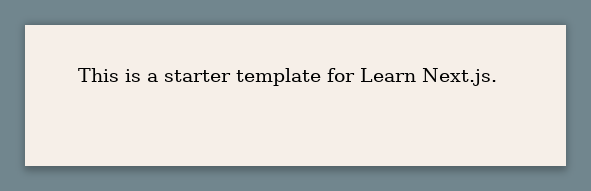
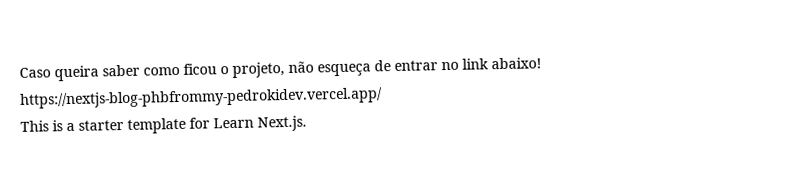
(78, 75) none -> [19,57,542,82] [20,87,383,109] Caso queira saber como ficou o projeto, não esqueça de entrar no link abaixo! // https://nextjs-blog-phbfrommy-pedrokidev.vercel.app/ //

